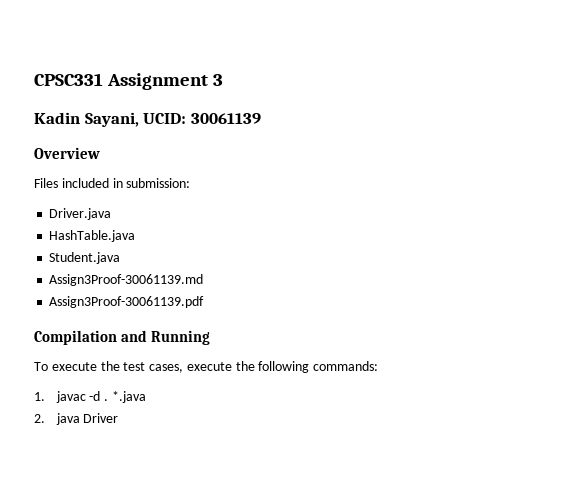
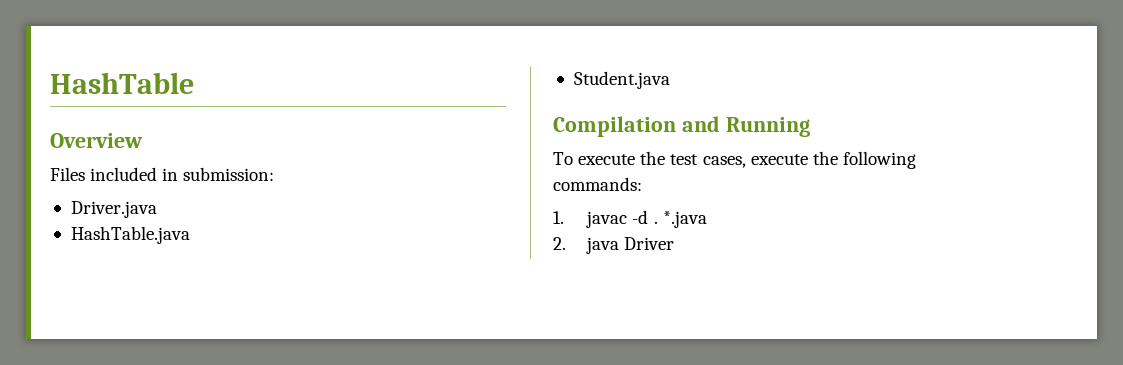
[34,73,224,90] [34,112,261,127] CPSC331 Assignment 3 // Kadin Sayani, UCID: 30061139 -> [50,72,194,94] HashTable
[49,274,204,286] [49,296,205,308] // Assign3Proof-30061139.md // Assign3Proof-30061139.pdf -> (670, 80) none

